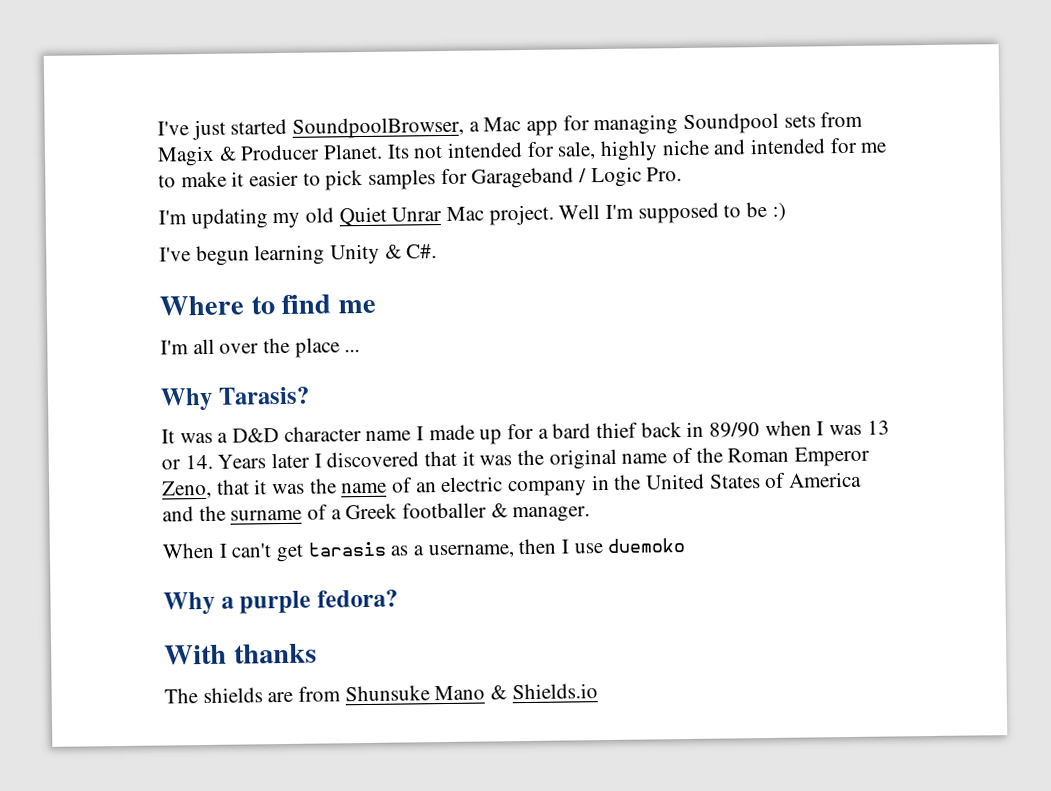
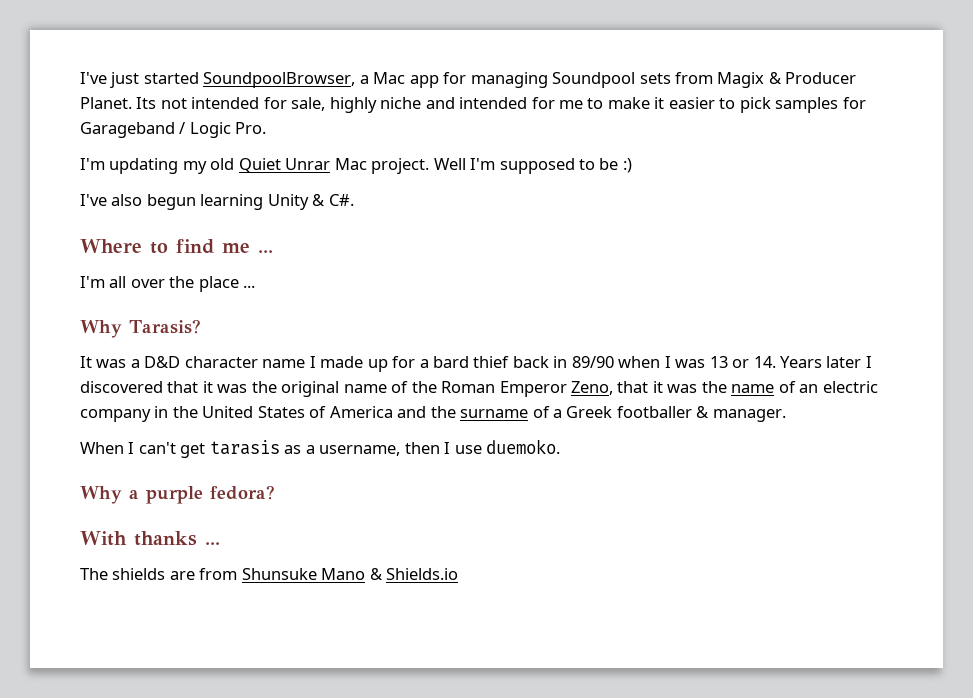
(191, 254) none -> [111,194,143,206] also
(377, 306) none -> [258,250,273,253] ...
[607,538,686,553] duemoko -> [486,439,561,454] duemoko.
(317, 653) none -> [205,542,220,545] ...

